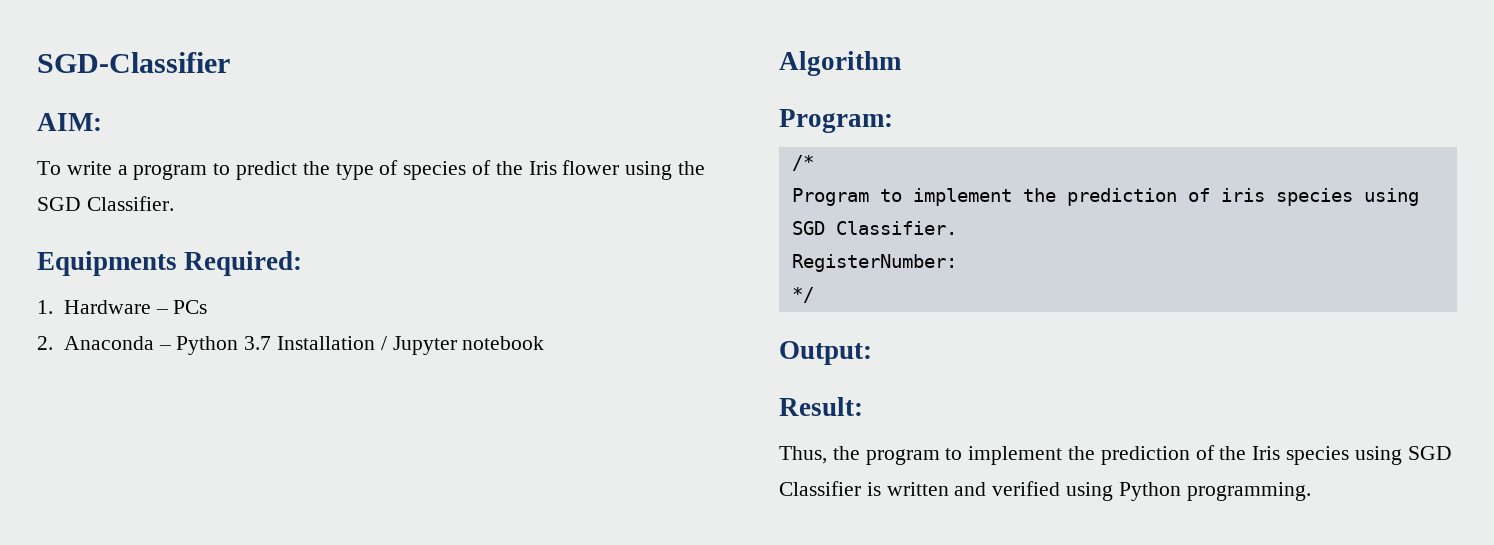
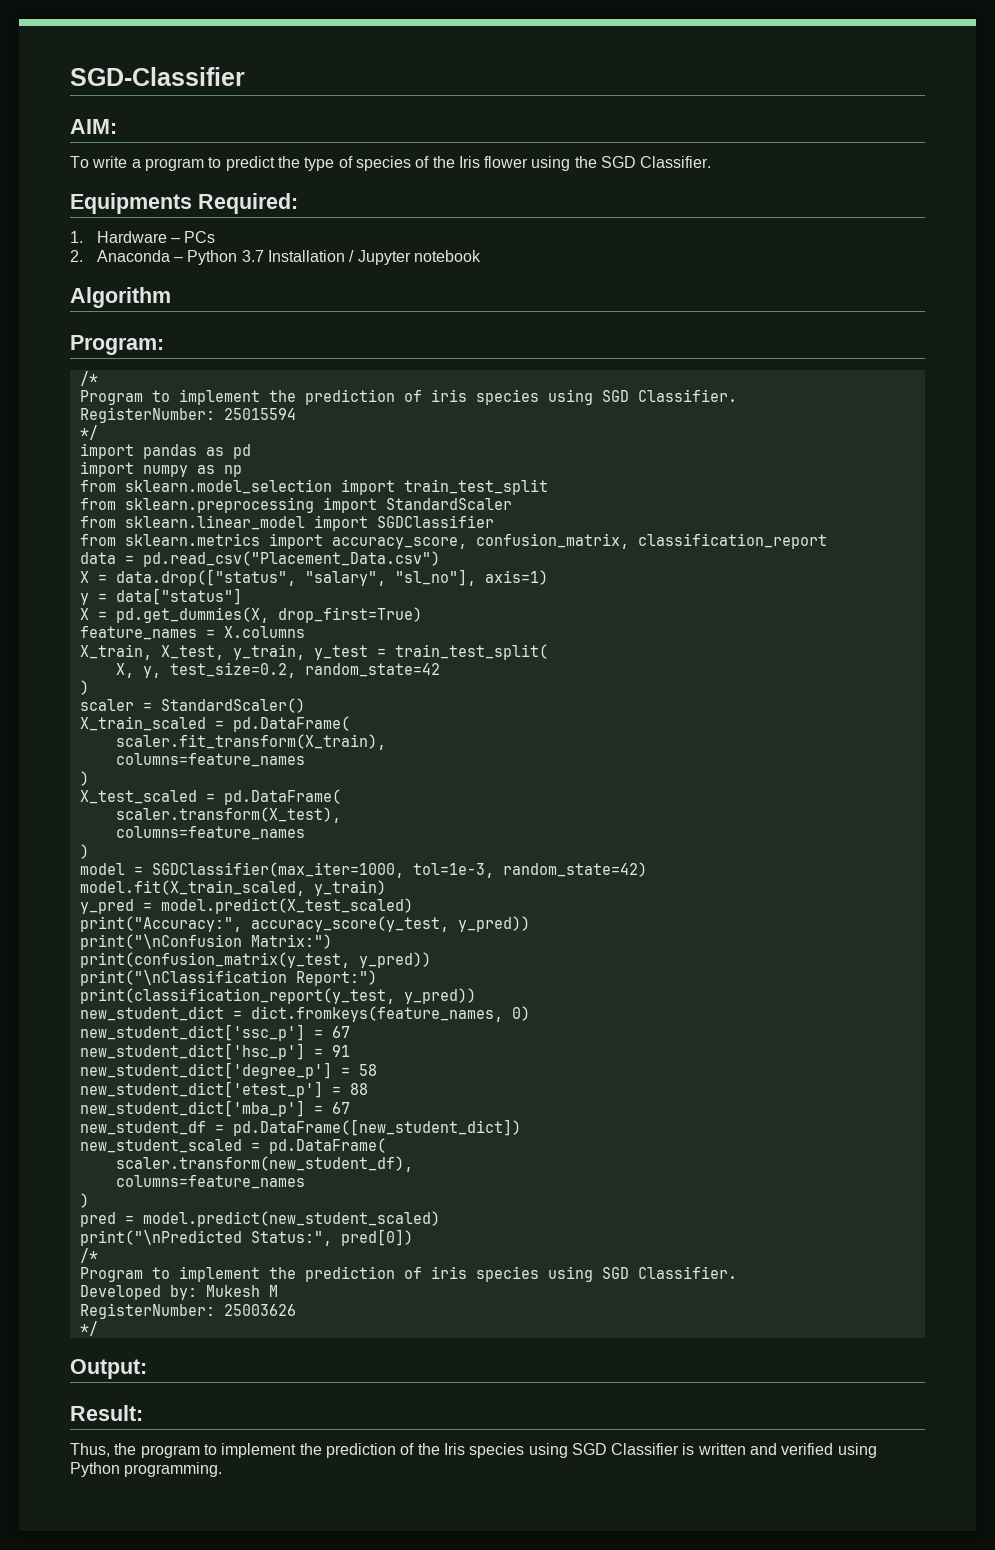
(957, 263) none -> [223,408,296,420] [79,425,98,440] [79,443,251,459] [79,461,242,477] [79,479,548,495] [79,497,512,513] [79,515,494,531] [79,533,827,549] [79,551,440,567] [79,569,548,586] [79,588,242,605] [79,607,422,623] [79,626,305,640] [79,644,548,660] [115,662,440,678] [79,680,89,695] [79,698,305,713] [79,716,350,732] [115,734,386,750] [115,753,305,767] [79,771,89,786] [79,789,341,805] [115,807,341,823] [115,826,305,840] [79,844,89,859] [79,862,647,878] [79,880,386,896] [79,898,413,914] [79,916,530,932] [79,934,332,950] [79,952,431,968] [79,970,377,986] [79,988,476,1004] [79,1006,530,1022] [79,1024,350,1041] [79,1043,350,1060] [79,1062,377,1079] [79,1081,368,1098] [79,1100,350,1117] [79,1119,521,1136] [79,1138,386,1154] [115,1156,413,1172] [115,1175,305,1189] [79,1193,89,1208] [79,1211,440,1227] [79,1229,413,1246] [79,1248,98,1263] [79,1266,737,1282] [79,1285,278,1300] [79,1303,296,1319] 25015594 // */ // import pandas as pd // import numpy as np // from sklearn.model_selection import train_test_split // from sklearn.preprocessing import StandardScaler // from sklearn.linear_model import SGDClassifier // from sklearn.metrics import accuracy_score, confusion_matrix, classification_report // data = pd.read_csv("Placement_Data.csv") // X = data.drop(["status", "salary", "sl_no"], axis=1) // y = data["status"] // X = pd.get_dummies(X, drop_first=True) // feature_names = X.columns // X_train, X_test, y_train, y_test = train_test_split( // X, y, test_size=0.2, random_state=42 // ) // scaler = StandardScaler() // X_train_scaled = pd.DataFrame( // scaler.fit_transform(X_train), // columns=feature_names // ) // X_test_scaled = pd.DataFrame( // scaler.transform(X_test), // columns=feature_names // ) // model = SGDClassifier(max_iter=1000, tol=1e-3, random_state=42) // model.fit(X_train_scaled, y_train) // y_pred = model.predict(X_test_scaled) // print("Accuracy:", accuracy_score(y_test, y_pred)) // print("\nConfusion Matrix:") // print(confusion_matrix(y_test, y_pred)) // print("\nClassification Report:") // print(classification_report(y_test, y_pred)) // new_student_dict = dict.fromkeys(feature_names, 0) // new_student_dict['ssc_p'] = 67 // new_student_dict['hsc_p'] = 91 // new_student_dict['degree_p'] = 58 // new_student_dict['etest_p'] = 88 // new_student_dict['mba_p'] = 67 // new_student_df = pd.DataFrame([new_student_dict]) // new_student_scaled = pd.DataFrame( // scaler.transform(new_student_df), // columns=feature_names // ) // pred = model.predict(new_student_scaled) // print("\nPredicted Status:", pred[0]) // /* // Program to implement the prediction of iris species using SGD Classifier. // Developed by: Mukesh M // RegisterNumber: 25003626

